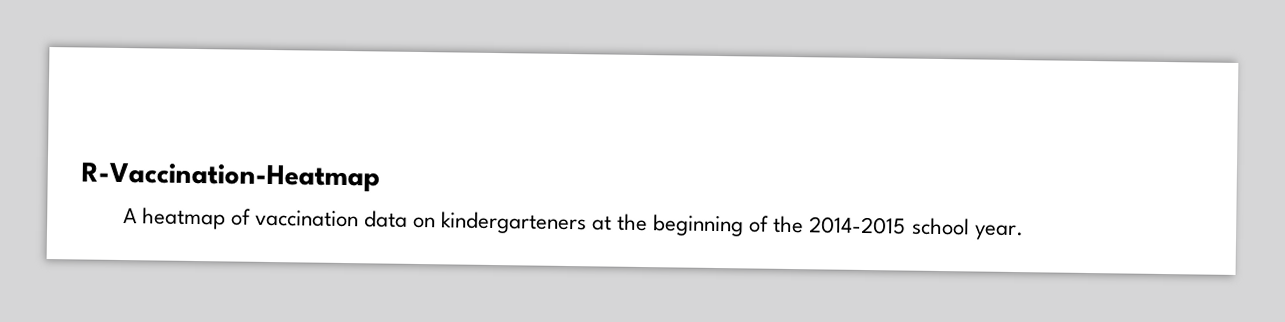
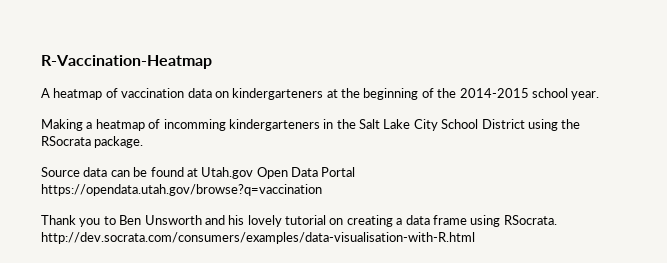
(1024, 232) none -> [41,119,581,131] [41,136,144,148] [41,167,356,179] [41,184,322,196] [41,215,557,227] [41,232,475,244] // Making a heatmap of incomming kindergarteners in the Salt Lake City School District using the RSocrata package. // Source data can be found at Utah.gov Open Data Portal https://opendata.utah.gov/browse?q=vaccination // Thank you to Ben Unsworth and his lovely tutorial on creating a data frame using RSocrata. http://dev.socrata.com/consumers/examples/data-visualisation-with-R.html

